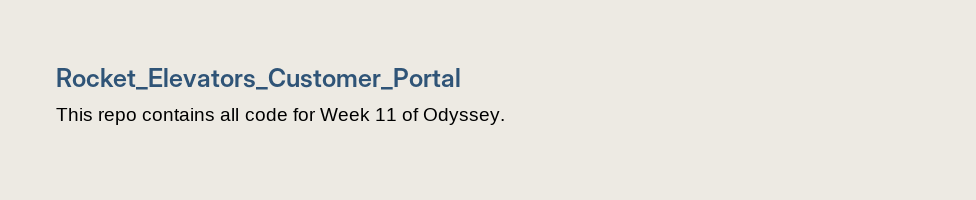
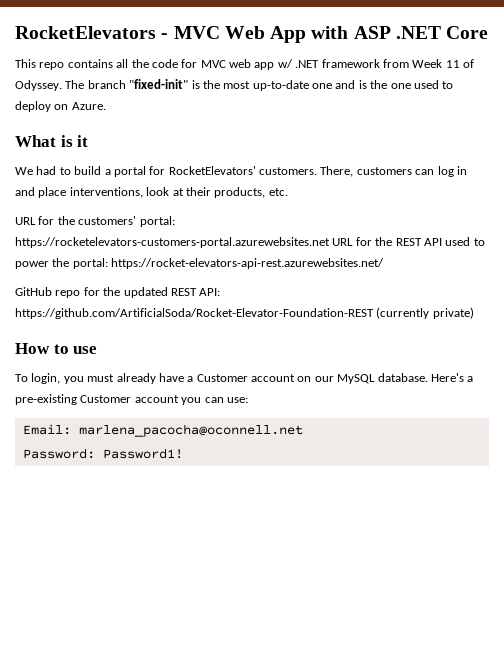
[56,68,461,90] Rocket_Elevators_Customer_Portal -> [15,26,489,43] RocketElevators - MVC Web App with ASP .NET Core
(240, 114) none -> [131,59,149,68] the
[319,108,506,125] Week 11 of Odyssey. -> [200,59,474,70] [15,79,454,91] [15,101,106,112] [15,135,89,147] [15,166,467,177] [15,187,288,198] [15,216,175,227] [15,237,485,248] [15,258,385,269] [15,287,221,298] [15,307,474,319] [15,343,98,354] [15,373,474,384] [15,394,248,405] [22,424,303,437] [22,448,183,459] MVC web app w/ .NET framework from Week 11 of Odyssey. The branch "fixed-init" is the most up-to-date one and is the one used to deploy on Azure. // What is it // We had to build a portal for RocketElevators' customers. There, customers can log in and place interventions, look at their products, etc. // URL for the customers' portal: https://rocketelevators-customers-portal.azurewebsites.net URL for the REST API used to power the portal: https://rocket-elevators-api-rest.azurewebsites.net/ // GitHub repo for the updated REST API: https://github.com/ArtificialSoda/Rocket-Elevator-Foundation-REST (currently private) // How to use // To login, you must already have a Customer account on our MySQL database. Here's a pre-existing Customer account you can use: // Email: marlena_pacocha@oconnell.net // Password: Password1!

